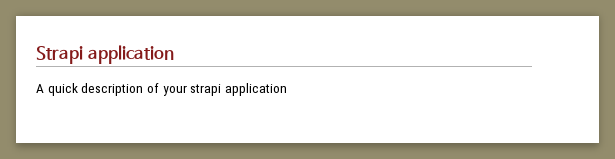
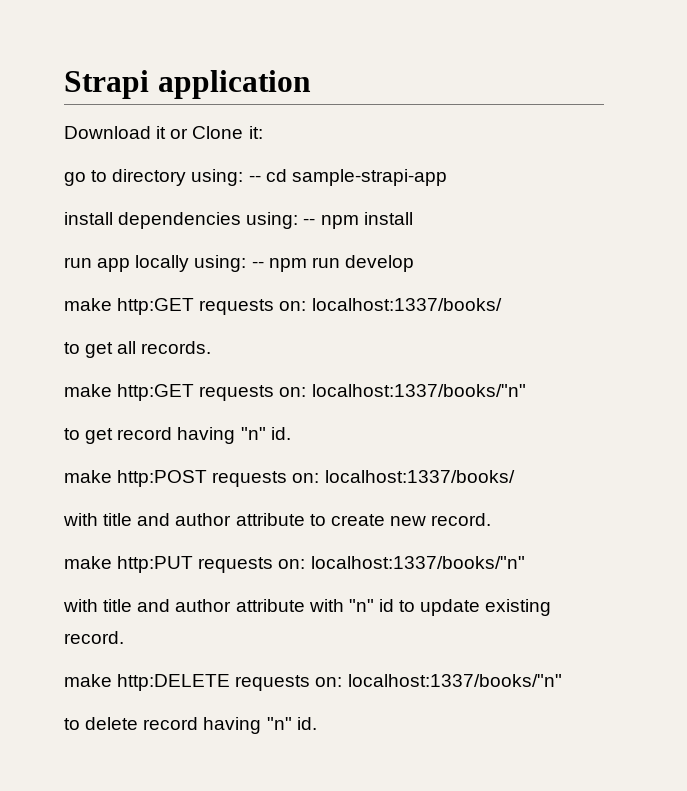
[36,83,287,96] A quick description of your strapi application -> [64,126,263,139] [64,169,447,186] [64,212,413,229] [64,255,414,272] [64,298,502,315] [64,341,212,358] [64,384,526,401] [64,427,291,444] [64,470,515,487] [63,513,492,526] [64,556,525,573] [63,599,552,616] [64,631,124,644] [64,674,562,691] [64,717,317,734] Download it or Clone it: // go to directory using: -- cd sample-strapi-app // install dependencies using: -- npm install // run app locally using: -- npm run develop // make http:GET requests on: localhost:1337/books/ // to get all records. // make http:GET requests on: localhost:1337/books/"n" // to get record having "n" id. // make http:POST requests on: localhost:1337/books/ // with title and author attribute to create new record. // make http:PUT requests on: localhost:1337/books/"n" // with title and author attribute with "n" id to update existing record. // make http:DELETE requests on: localhost:1337/books/"n" // to delete record having "n" id.

